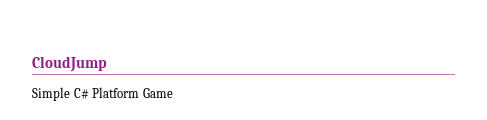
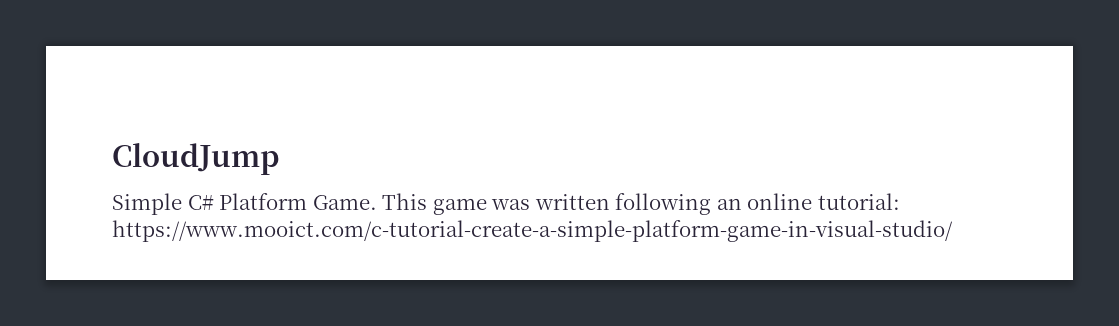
[142,88,173,98] Game -> [312,193,900,215] [112,220,953,242] Game. This game was written following an online tutorial: https://www.mooict.com/c-tutorial-create-a-simple-platform-game-in-visual-studio/

